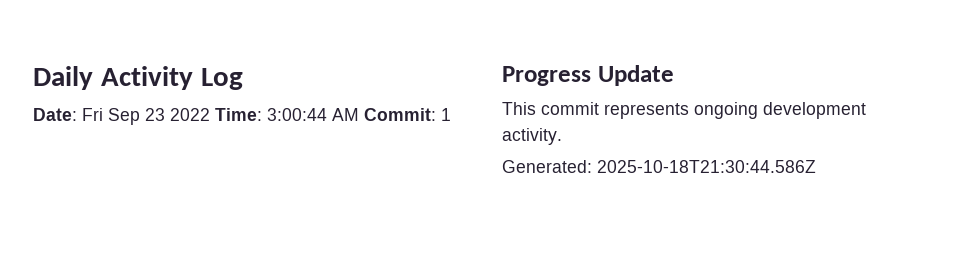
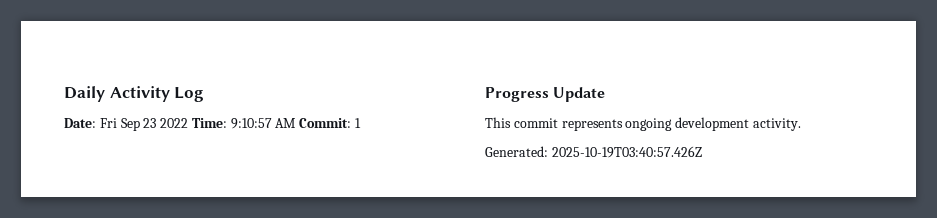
[267,108,327,121] 3:00:44 -> [230,118,272,129] 9:10:57
[597,160,816,173] 2025-10-18T21:30:44.586Z -> [551,146,702,158] 2025-10-19T03:40:57.426Z

